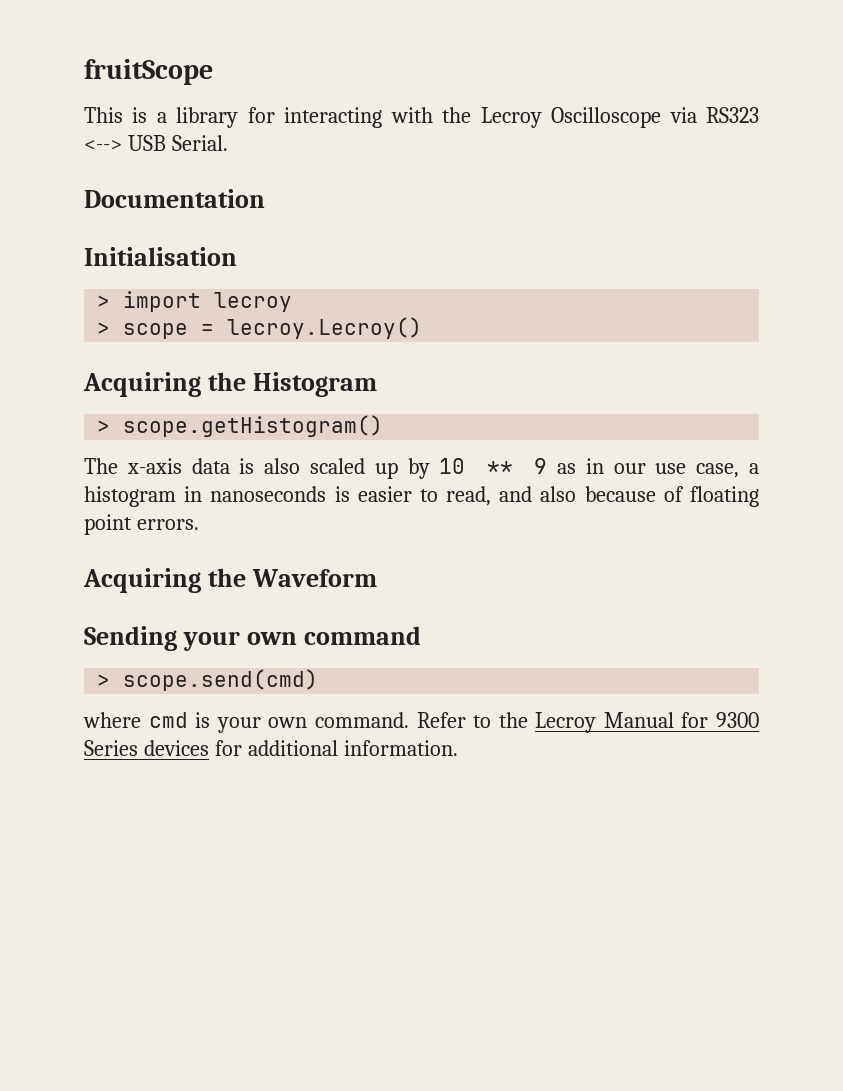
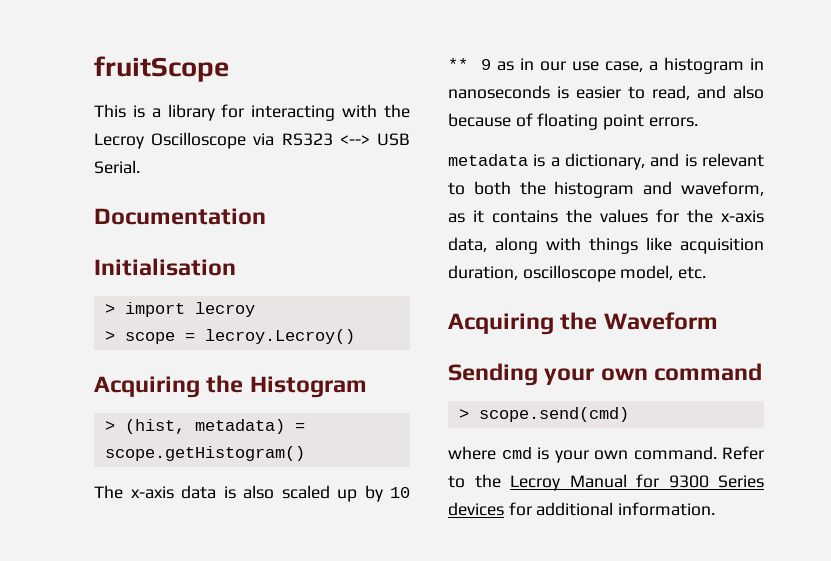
(111, 426) none -> [124,419,305,434] (hist, metadata) =
(199, 524) none -> [448,153,764,170] [448,181,764,198] [448,209,764,223] [448,237,764,254] [448,265,707,282] // metadata is a dictionary, and is relevant to both the histogram and waveform, as it contains the values for the x-axis data, along with things like acquisition duration, oscilloscope model, etc.

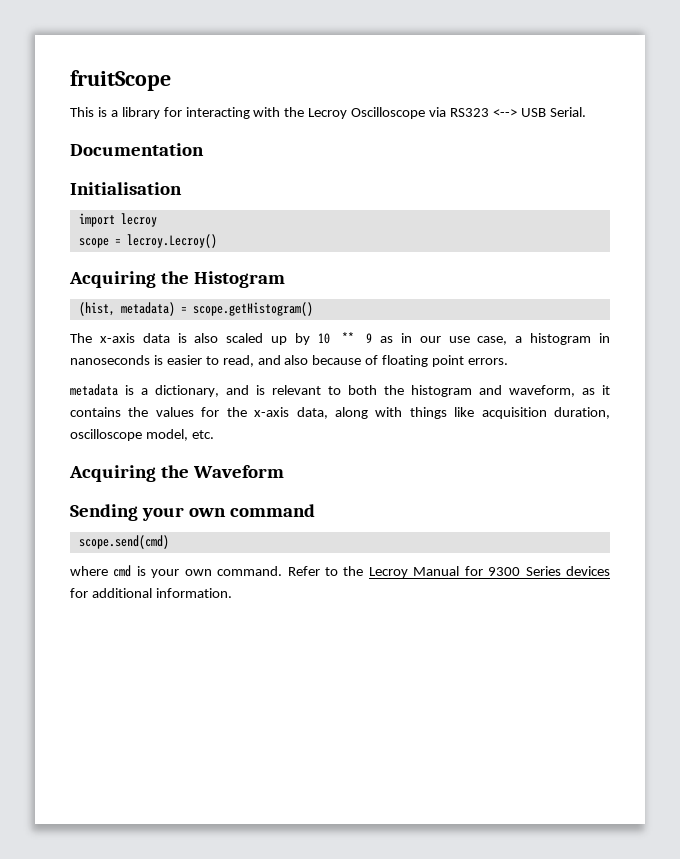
[104,304,115,314] > -> (182, 188) none
[104,331,115,341] > -> (157, 220) none
[104,421,115,431] > -> (285, 279) none
[458,409,469,419] > -> (315, 510) none

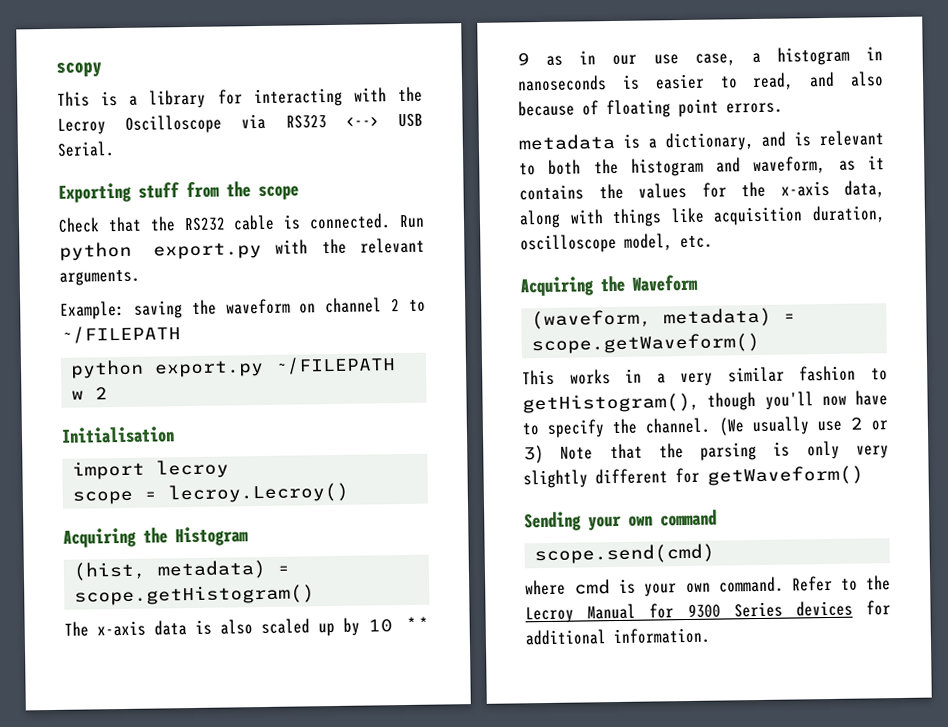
[70,70,171,91] fruitScope -> [56,62,102,77] scopy
[70,143,204,156] Documentation -> [58,181,299,203] [58,213,425,233] [59,237,426,261] [59,269,140,286] [60,297,426,320] [60,325,181,344] [70,356,397,379] [71,387,109,400] Exporting stuff from the scope // Check that the RS232 cable is connected. Run python export.py with the relevant arguments. // Example: saving the waveform on channel 2 to ~/FILEPATH // python export.py ~/FILEPATH w 2
(284, 471) none -> [531,307,797,330] [531,332,761,355] [522,365,888,387] [522,390,888,414] [522,416,888,438] [523,440,889,464] [523,465,864,489] // (waveform, metadata) = scope.getWaveform() // This works in a very similar fashion to getHistogram(), though you'll now have to specify the channel. (We usually use 2 or 3) Note that the parsing is only very slightly different for getWaveform()

